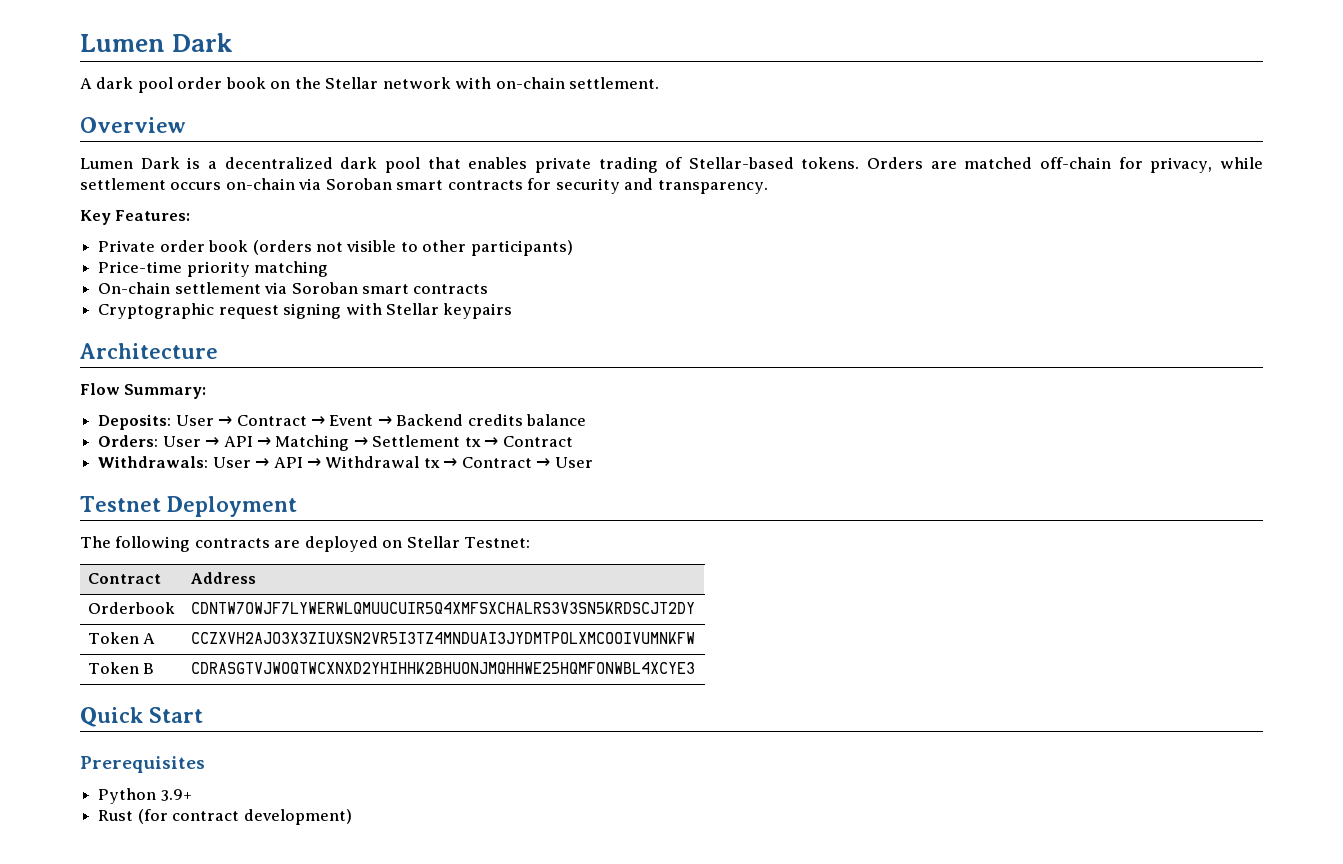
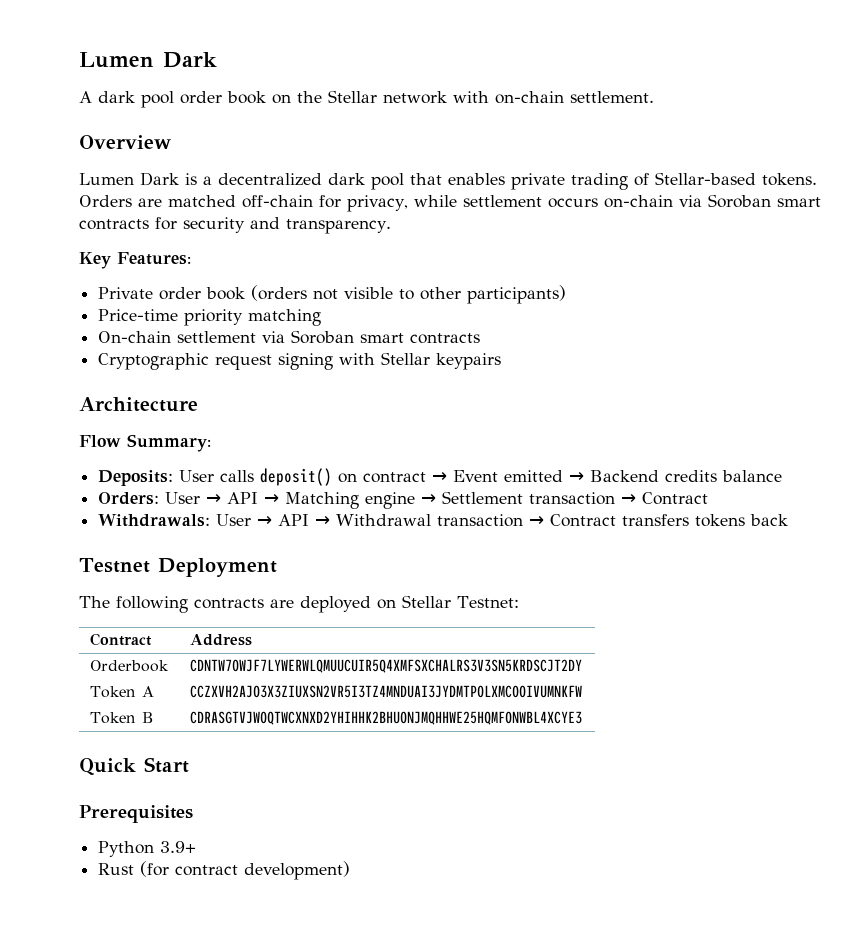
[218,415,307,426] → Contract -> [220,468,427,486] calls deposit() on contract
(374, 420) none -> [504,470,564,482] emitted
(350, 443) none -> [365,492,416,509] engine
[464,437,481,447] tx -> [529,492,616,505] transaction
[423,457,593,468] tx → Contract → User -> [437,514,789,527] transaction → Contract transfers tokens back

